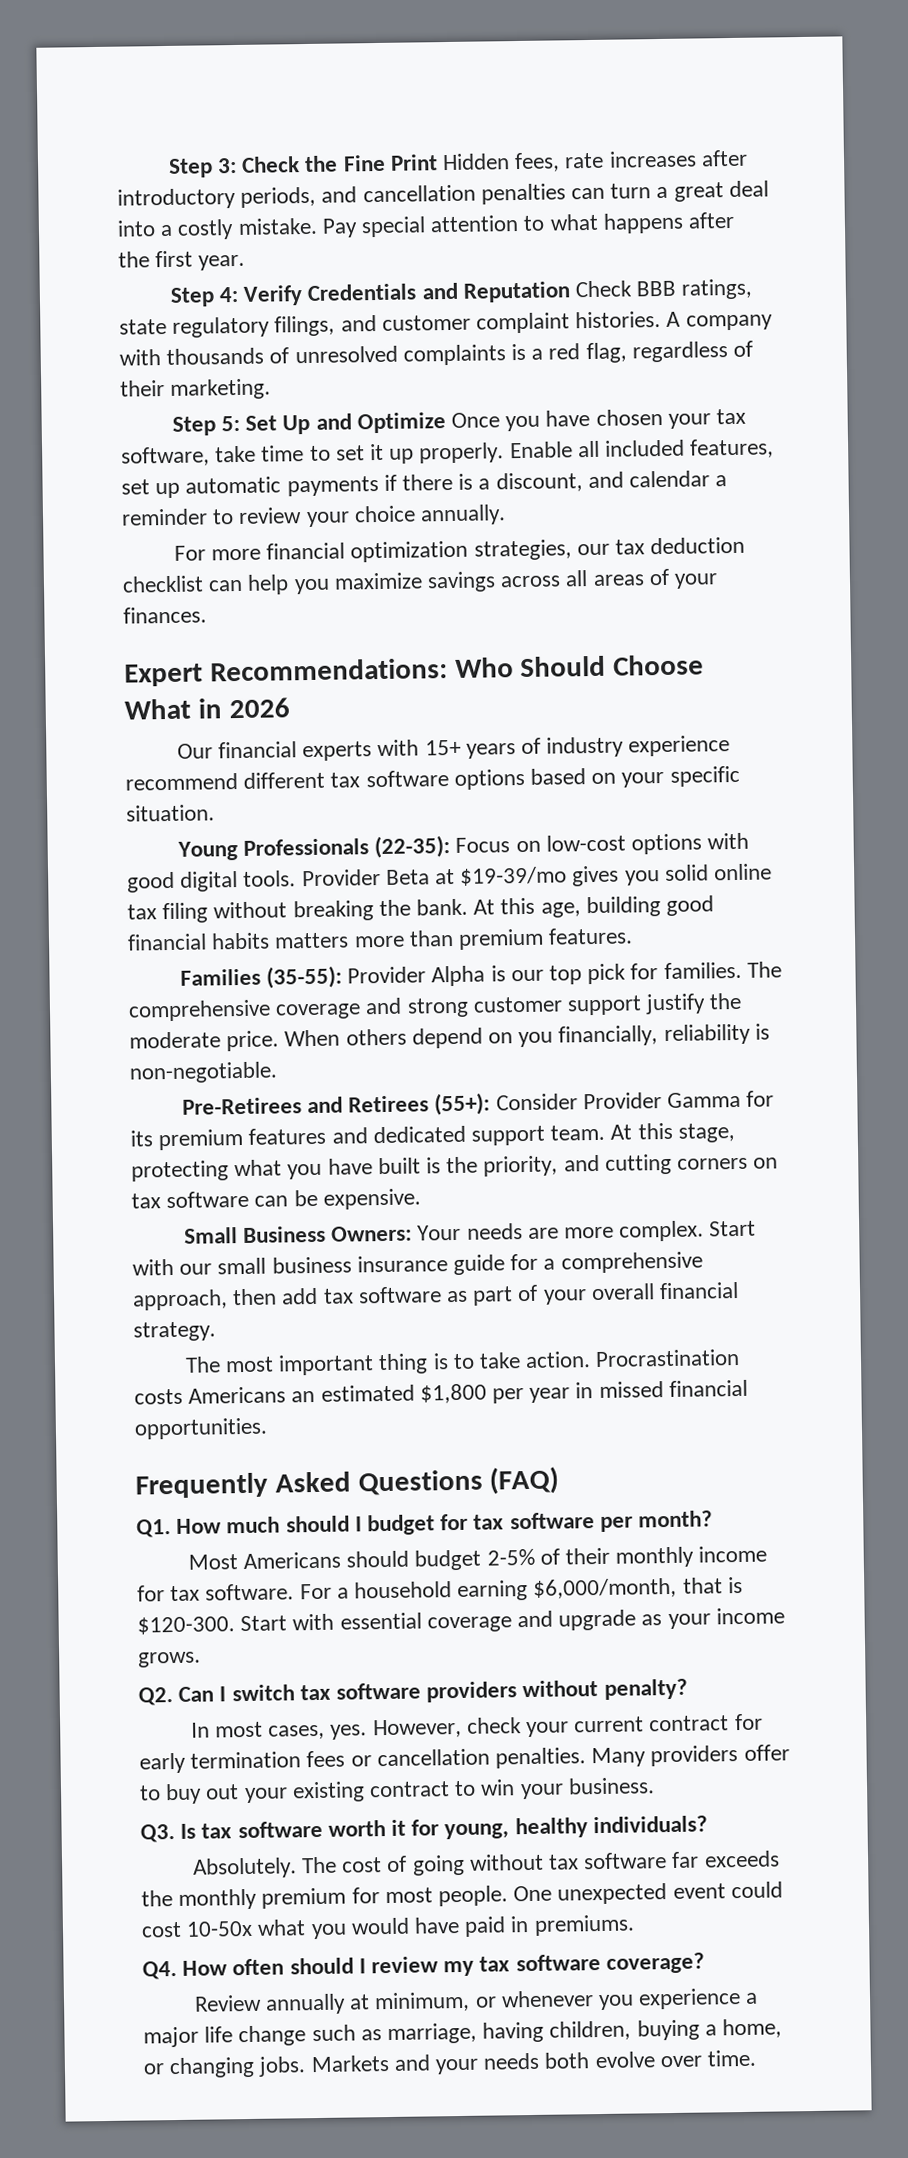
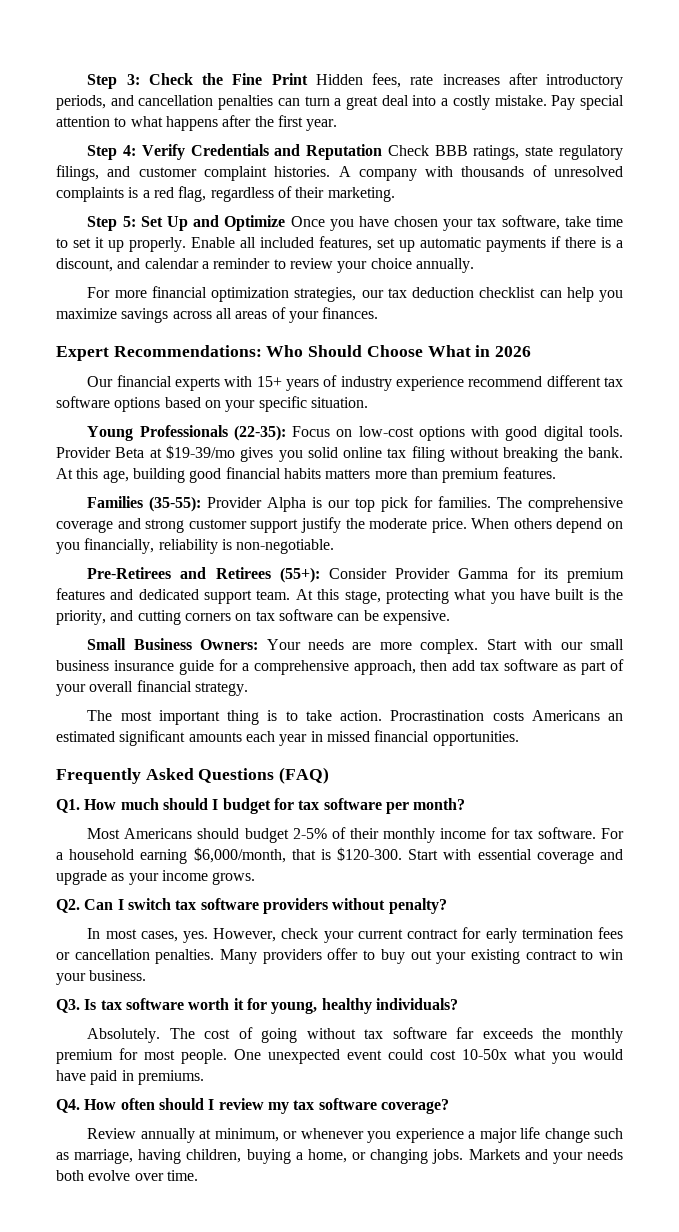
[419,1383,525,1404] $1,800 per -> [119,730,275,746] significant amounts each

